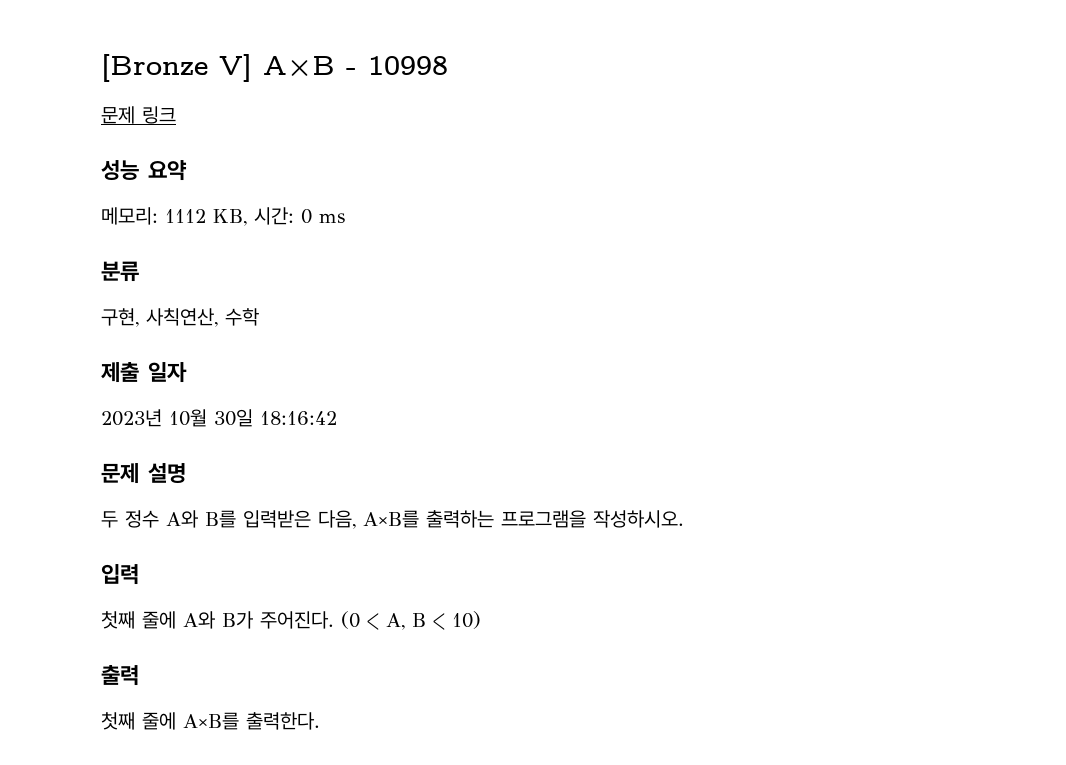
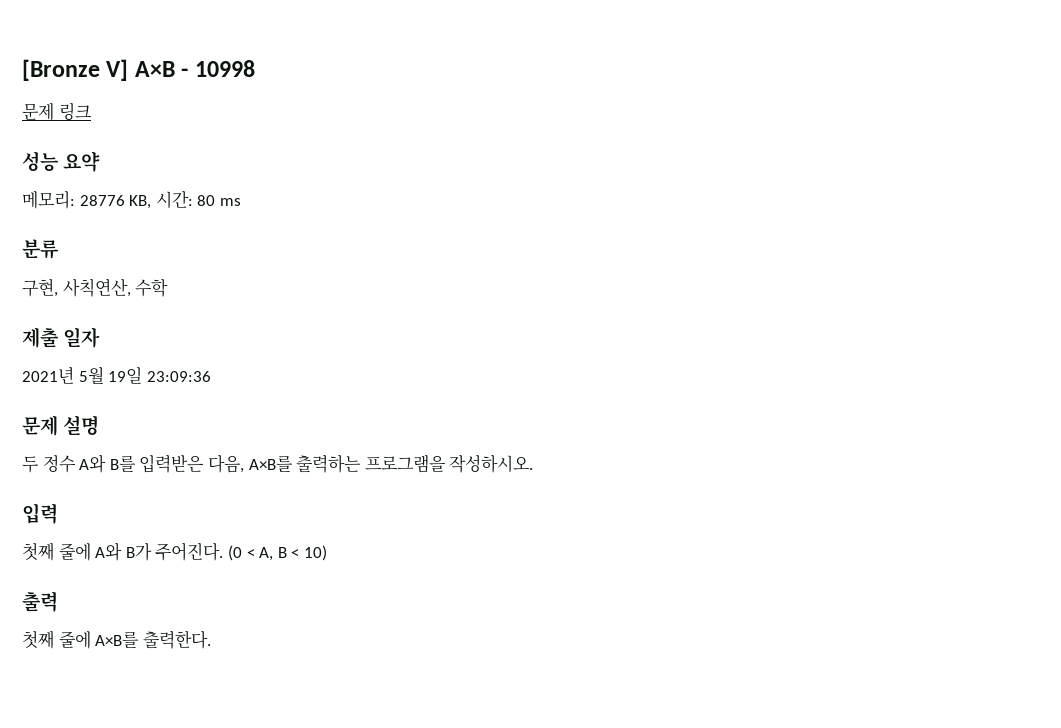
[165,209,206,223] 1112 -> [79,195,125,206] 28776
[301,209,312,224] 0 -> [197,195,216,206] 80
[101,409,337,427] 2023년 10월 30일 18:16:42 -> [22,367,211,384] 2021년 5월 19일 23:09:36

